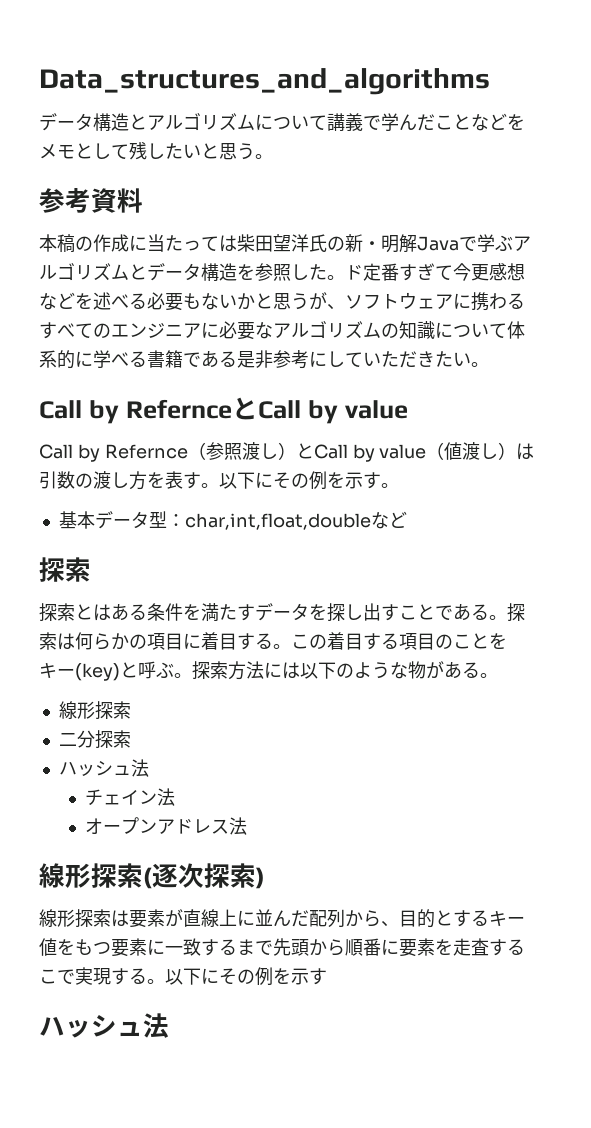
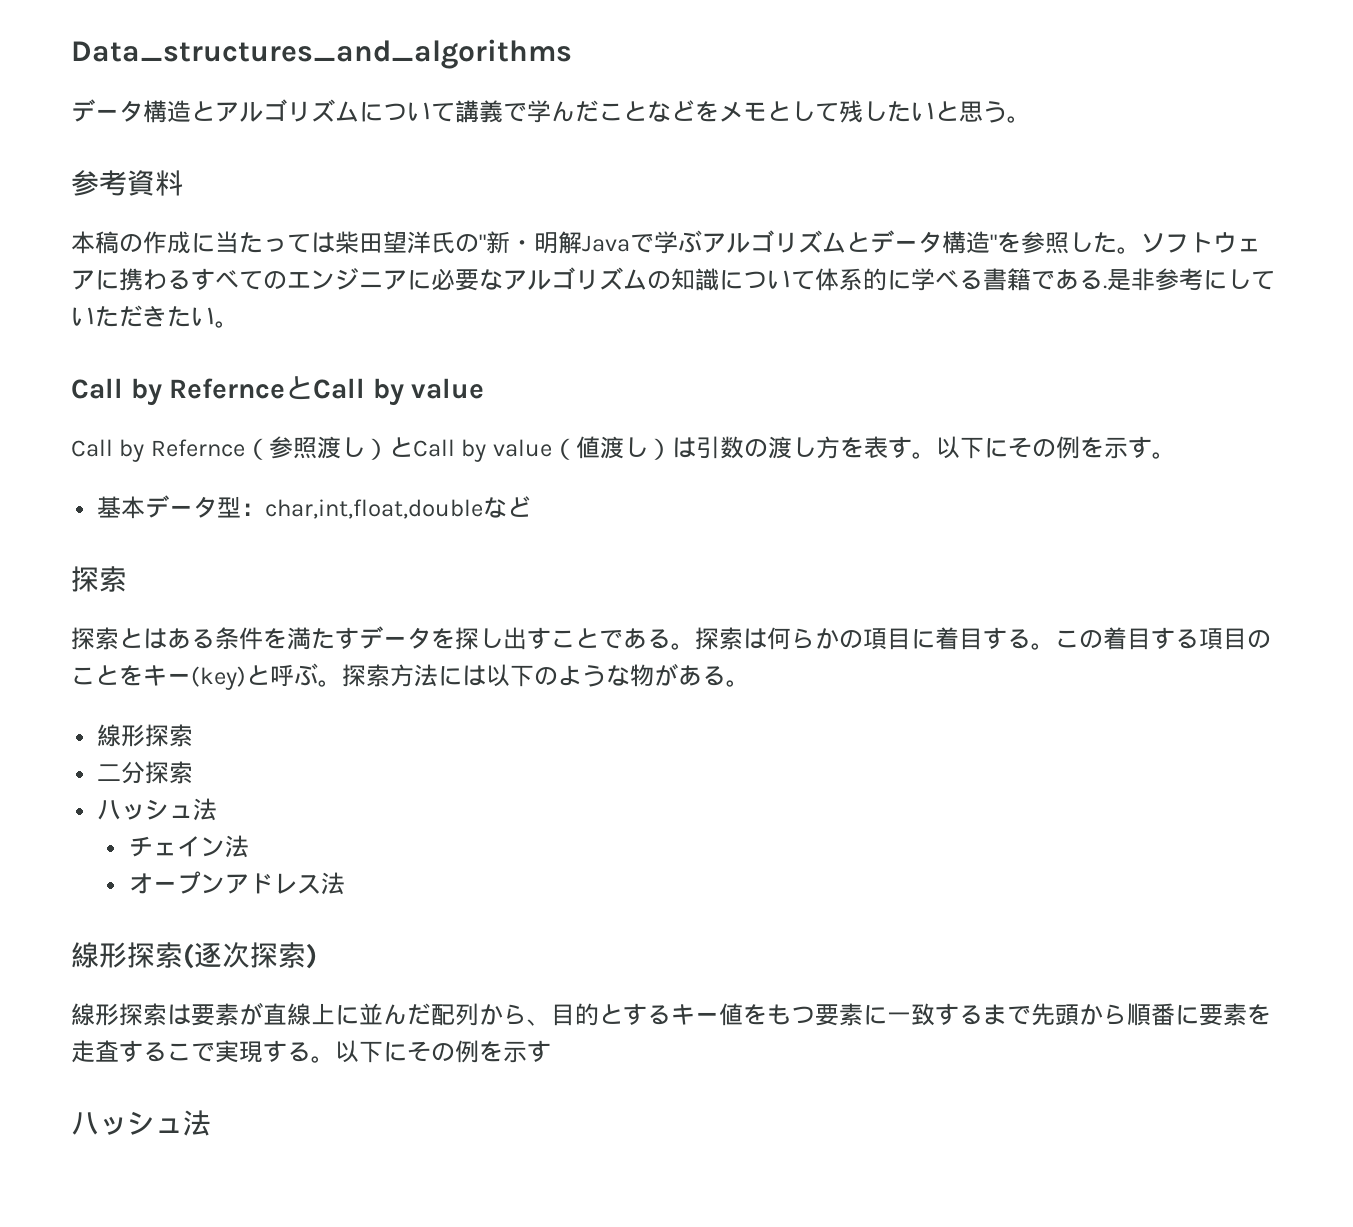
(345, 243) none -> [479,234,486,251] "
(237, 272) none -> [990,234,997,251] "
[345,263,525,281] [39,292,345,311] ド定番すぎて今更感想などを述べる必要もないかと思うが、 -> (1141, 250) none
(237, 359) none -> [1103,285,1107,289] .

